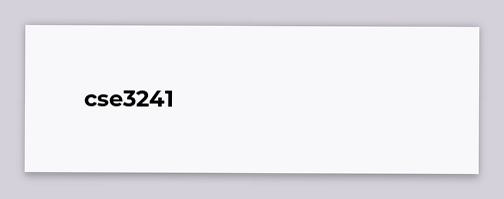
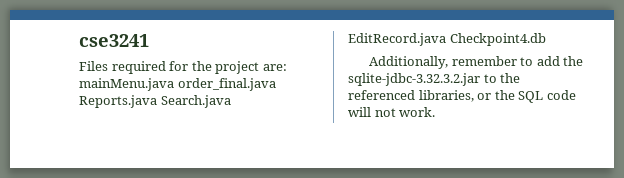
(175, 98) none -> [79,61,287,74] [79,78,276,91] [79,95,231,108] [348,33,546,46] [369,56,584,69] [348,73,521,86] [348,90,576,103] [348,107,436,117] // Files required for the project are: mainMenu.java order_final.java Reports.java Search.java EditRecord.java Checkpoint4.db // Additionally, remember to add the sqlite-jdbc-3.32.3.2.jar to the referenced libraries, or the SQL code will not work.

